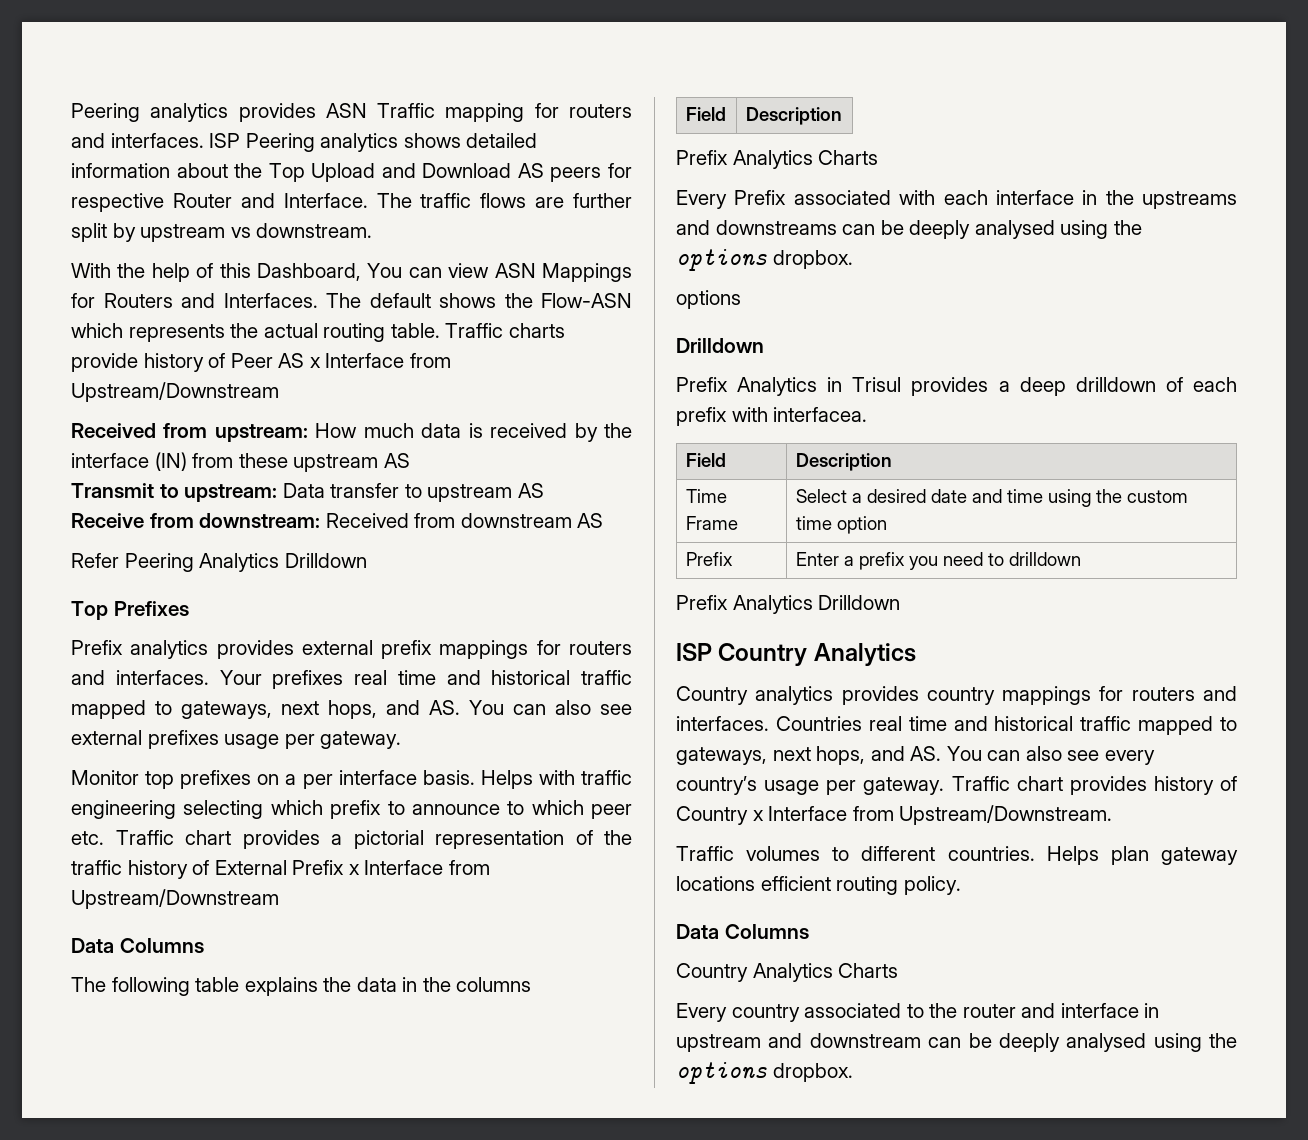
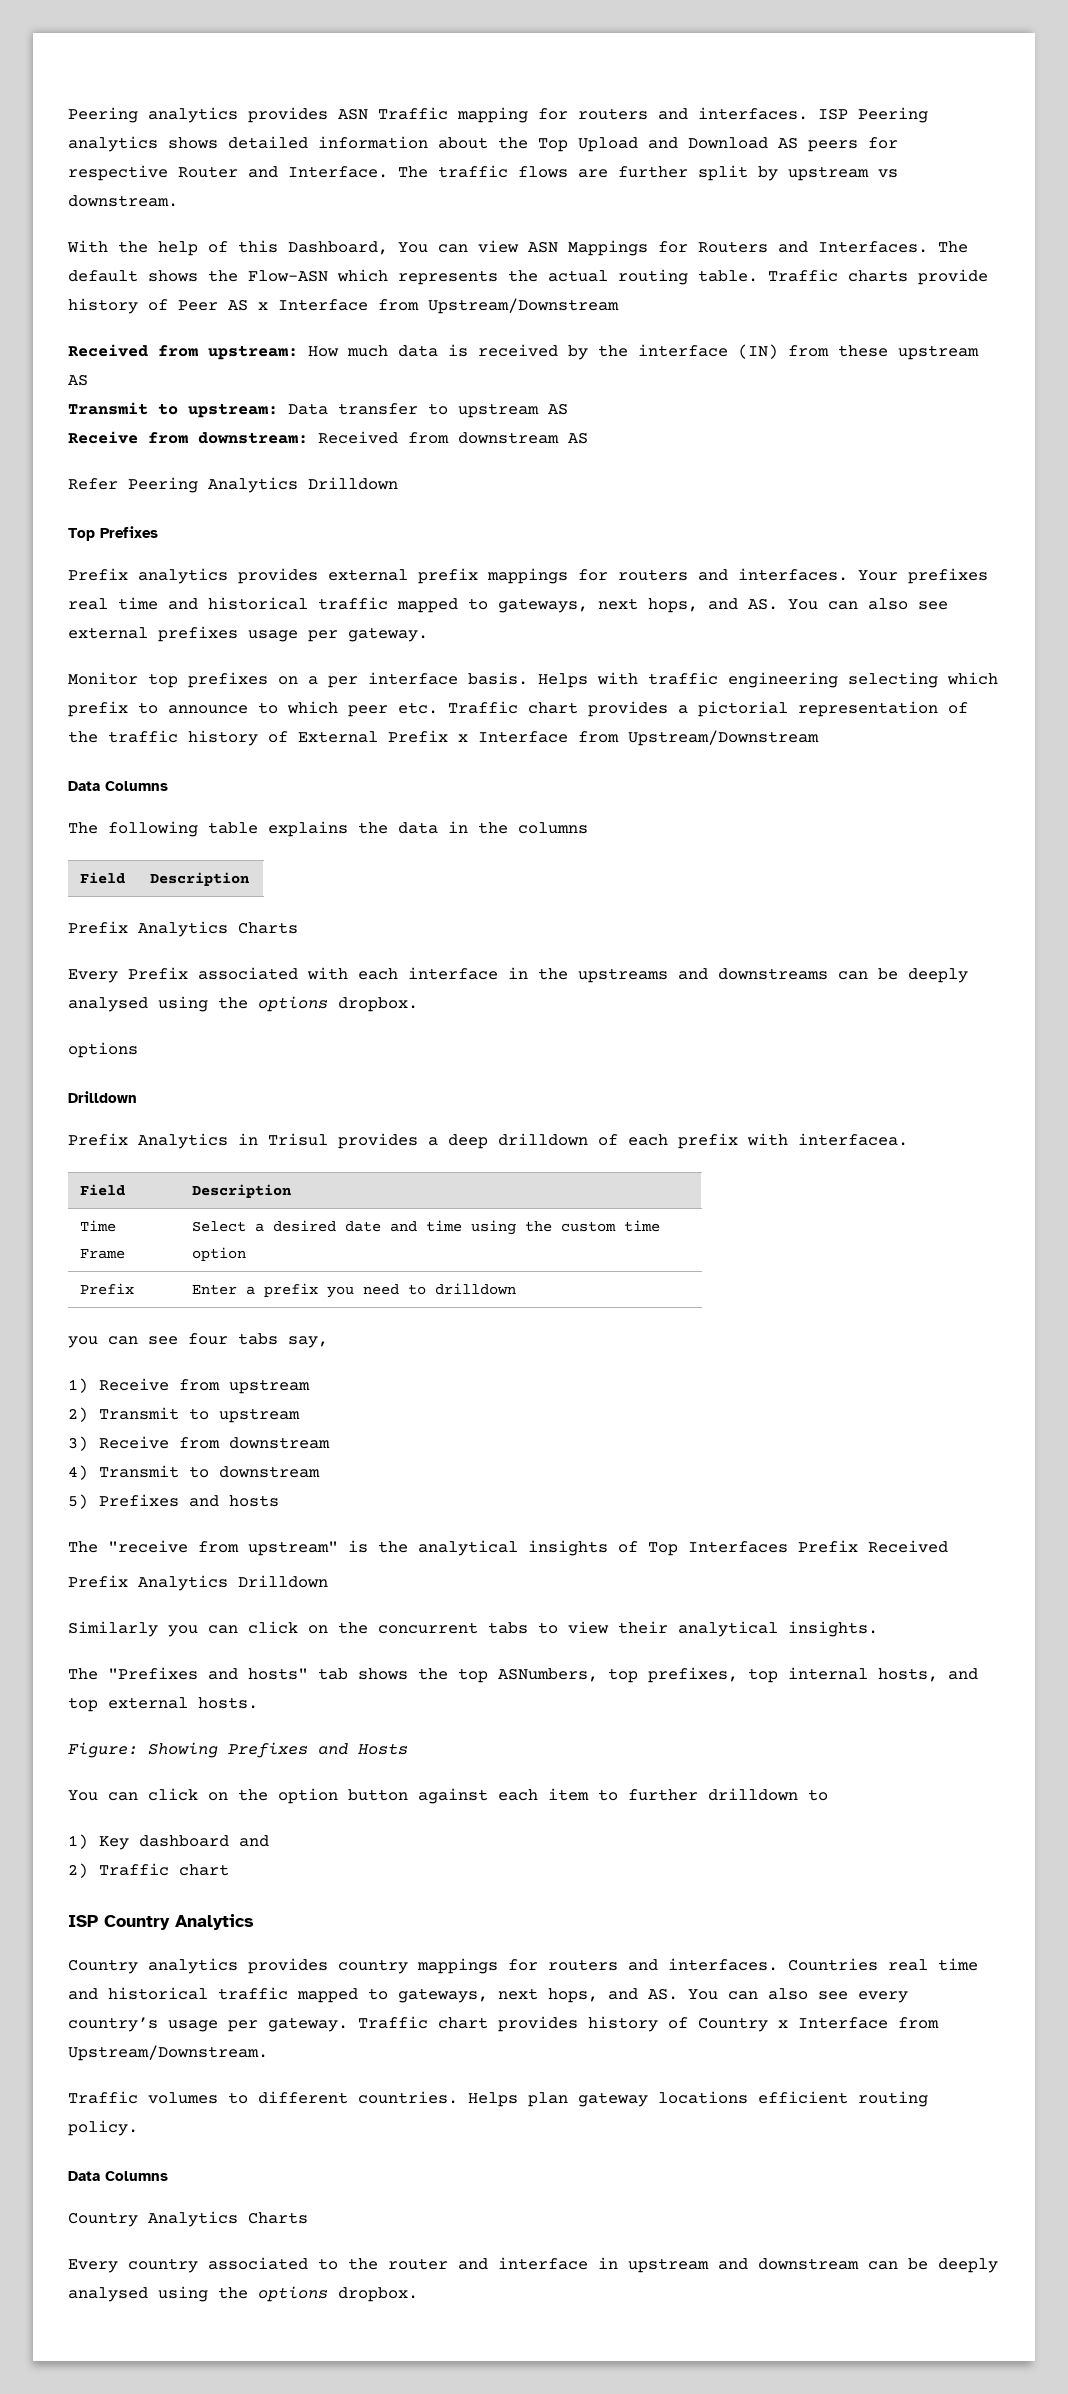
[676,595,901,614] Prefix Analytics Drilldown -> [68,1333,328,1348] [68,1378,310,1394] [68,1407,300,1423] [68,1436,330,1451] [68,1465,320,1480] [68,1494,279,1509] [68,1540,948,1556] [68,1575,328,1591] [68,1621,878,1637] [68,1667,978,1683] [68,1697,258,1712] [68,1742,408,1758] [68,1788,828,1804] [68,1834,269,1850] [68,1863,229,1878] you can see four tabs say, // 1) Receive from upstream // 2) Transmit to upstream // 3) Receive from downstream // 4) Transmit to downstream // 5) Prefixes and hosts // The "receive from upstream" is the analytical insights of Top Interfaces Prefix Received // Prefix Analytics Drilldown // Similarly you can click on the concurrent tabs to view their analytical insights. // The "Prefixes and hosts" tab shows the top ASNumbers, top prefixes, top internal hosts, and top external hosts. // Figure: Showing Prefixes and Hosts // You can click on the option button against each item to further drilldown to // 1) Key dashboard and // 2) Traffic chart

